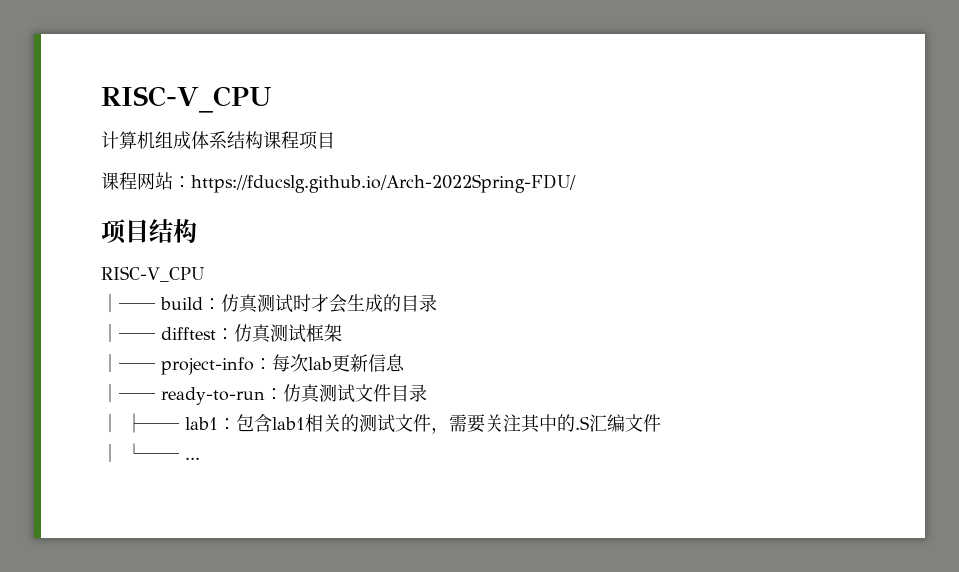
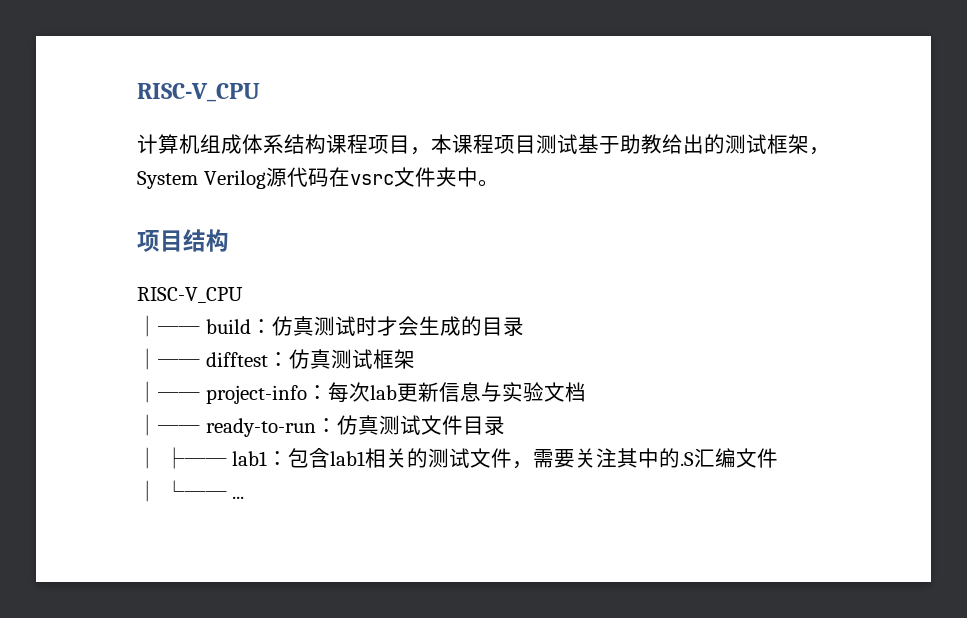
[101,172,576,193] // 课程网站：https://fducslg.github.io/Arch-2022Spring-FDU/ -> [410,134,830,155] [137,167,499,189] ，本课程项目测试基于助教给出的测试框架，System Verilog源代码在vsrc文件夹中。
(405, 363) none -> [480,382,586,402] 与实验文档

